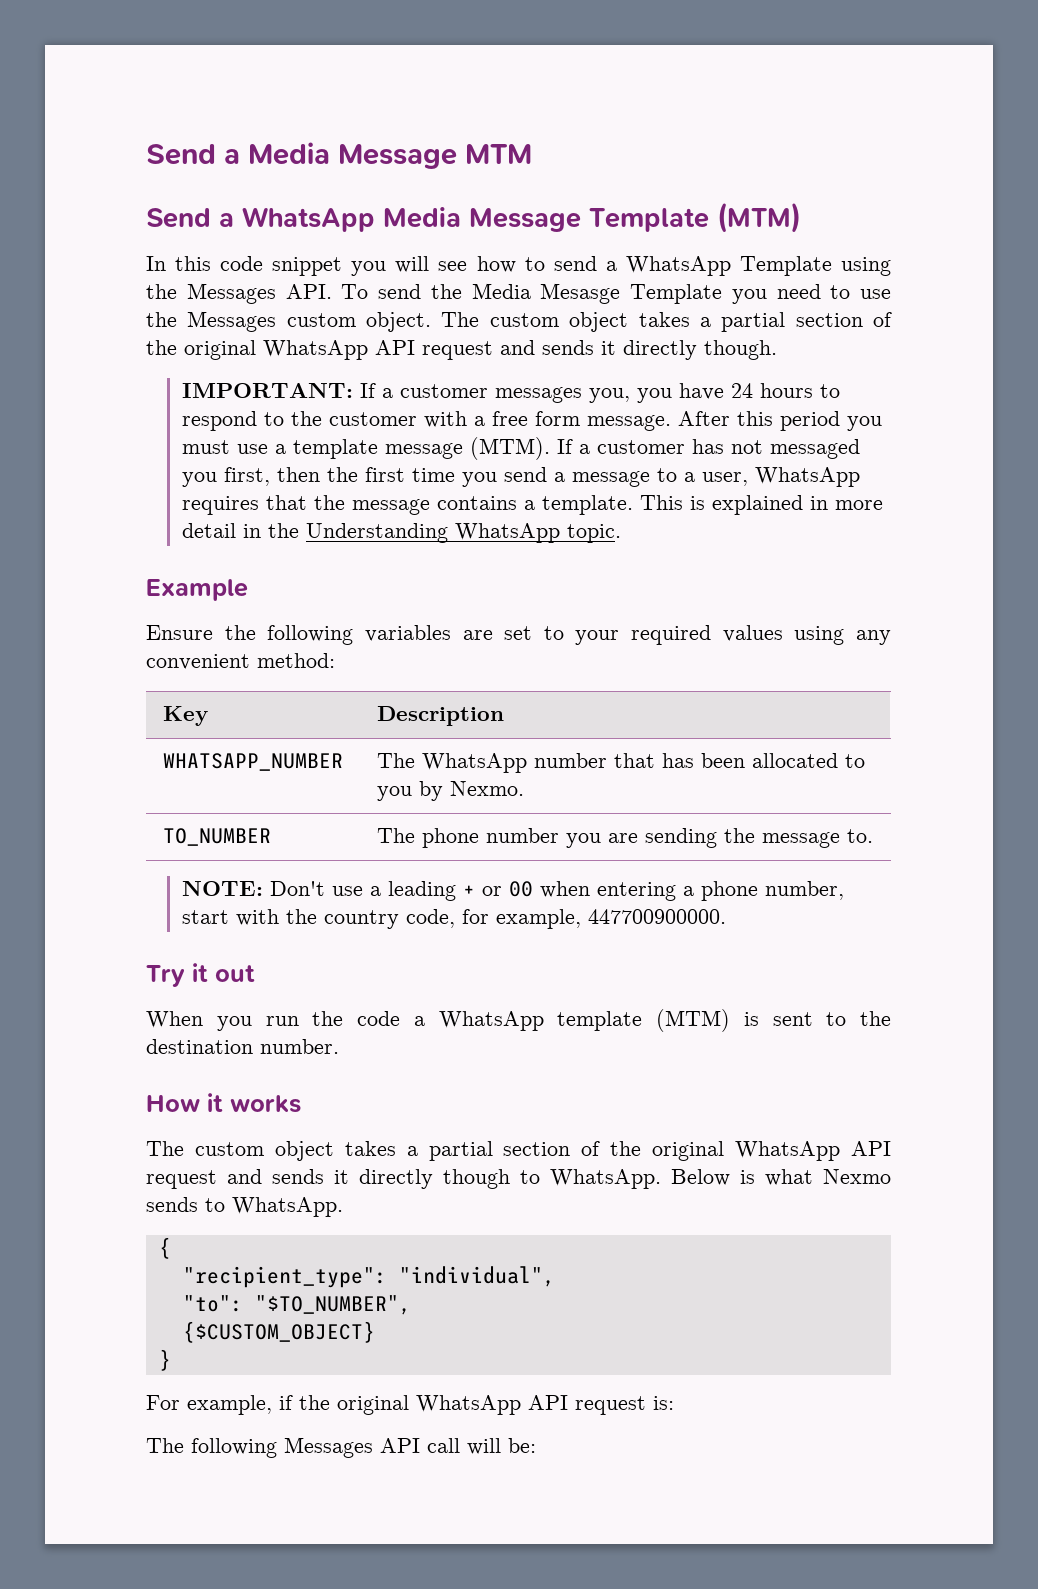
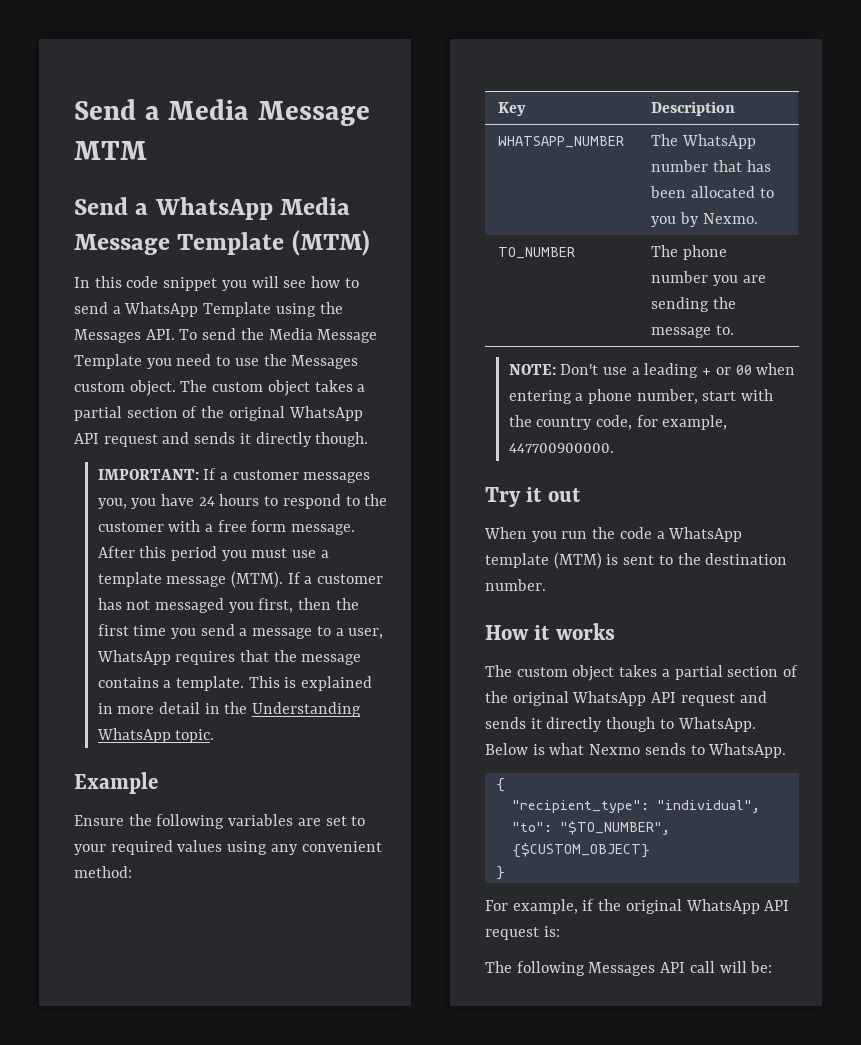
[540,283,621,304] Mesasge -> [317,329,378,343] Message

